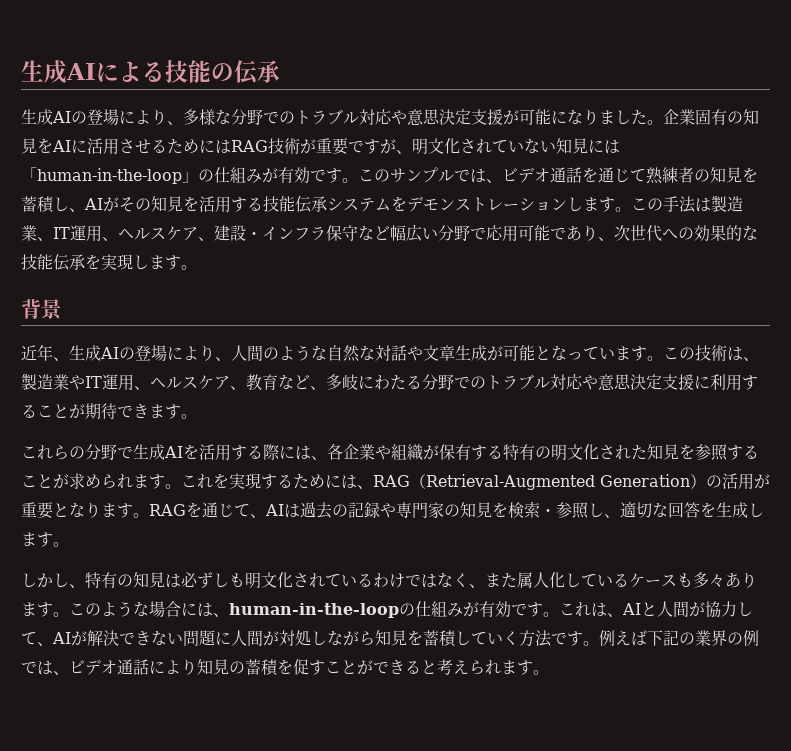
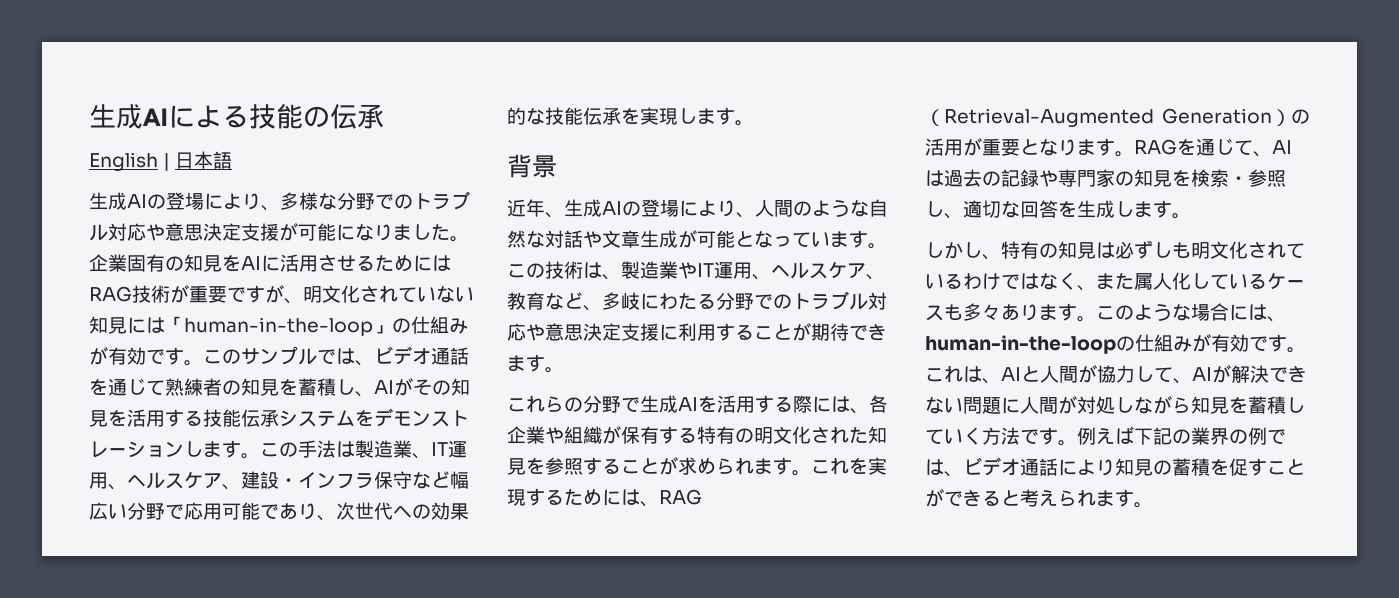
(280, 71) none -> [89,151,233,171] // English | 日本語

